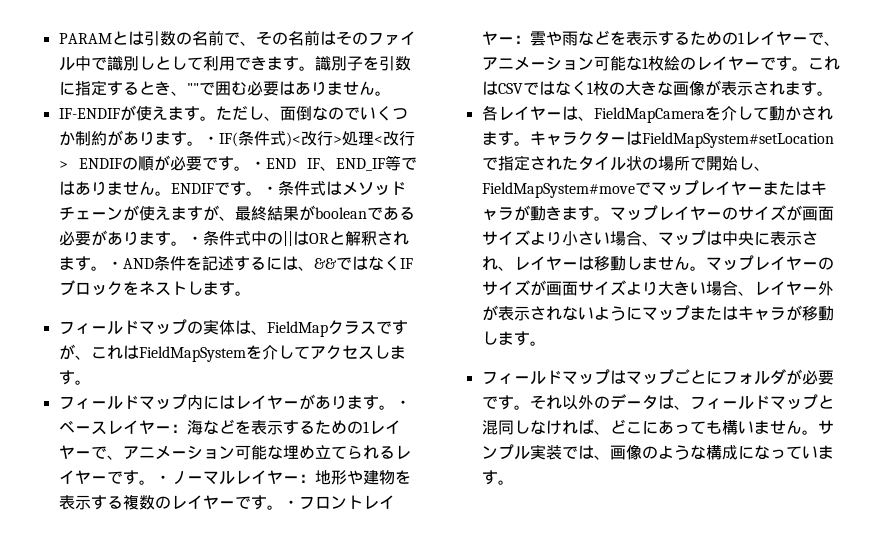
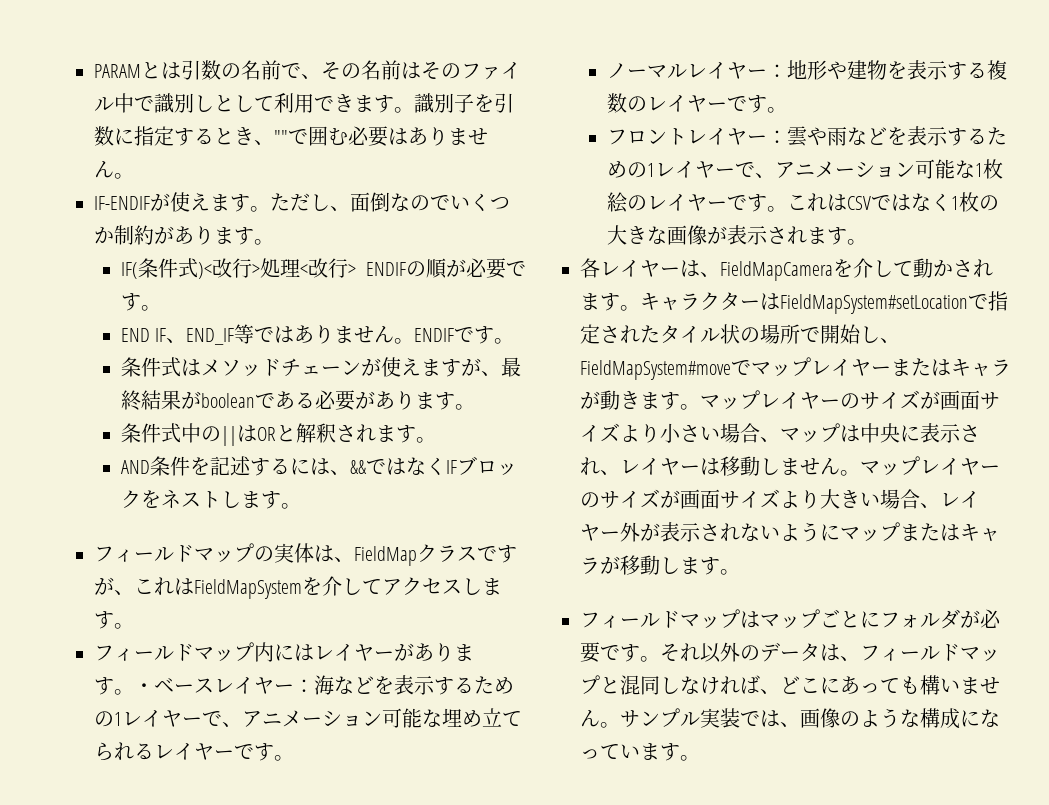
[202,136,219,144] ・ -> (274, 242) //
[249,161,266,169] ・ -> (161, 308) //
[261,186,278,194] ・ -> (515, 341) //
[186,236,203,244] ・ -> (475, 407) //
[106,261,123,269] ・ -> (436, 440) //
[154,475,171,483] ・ -> (294, 758) //
[282,500,299,508] ・ -> (787, 110) //

